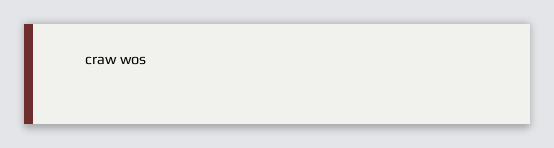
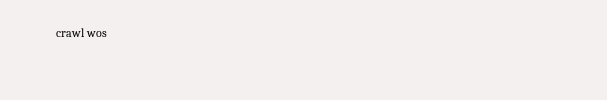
[85,56,117,65] craw -> [56,28,85,37] crawl

